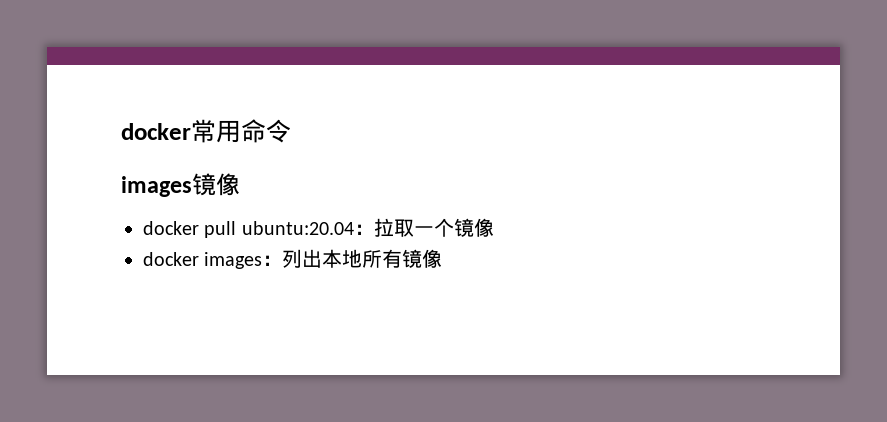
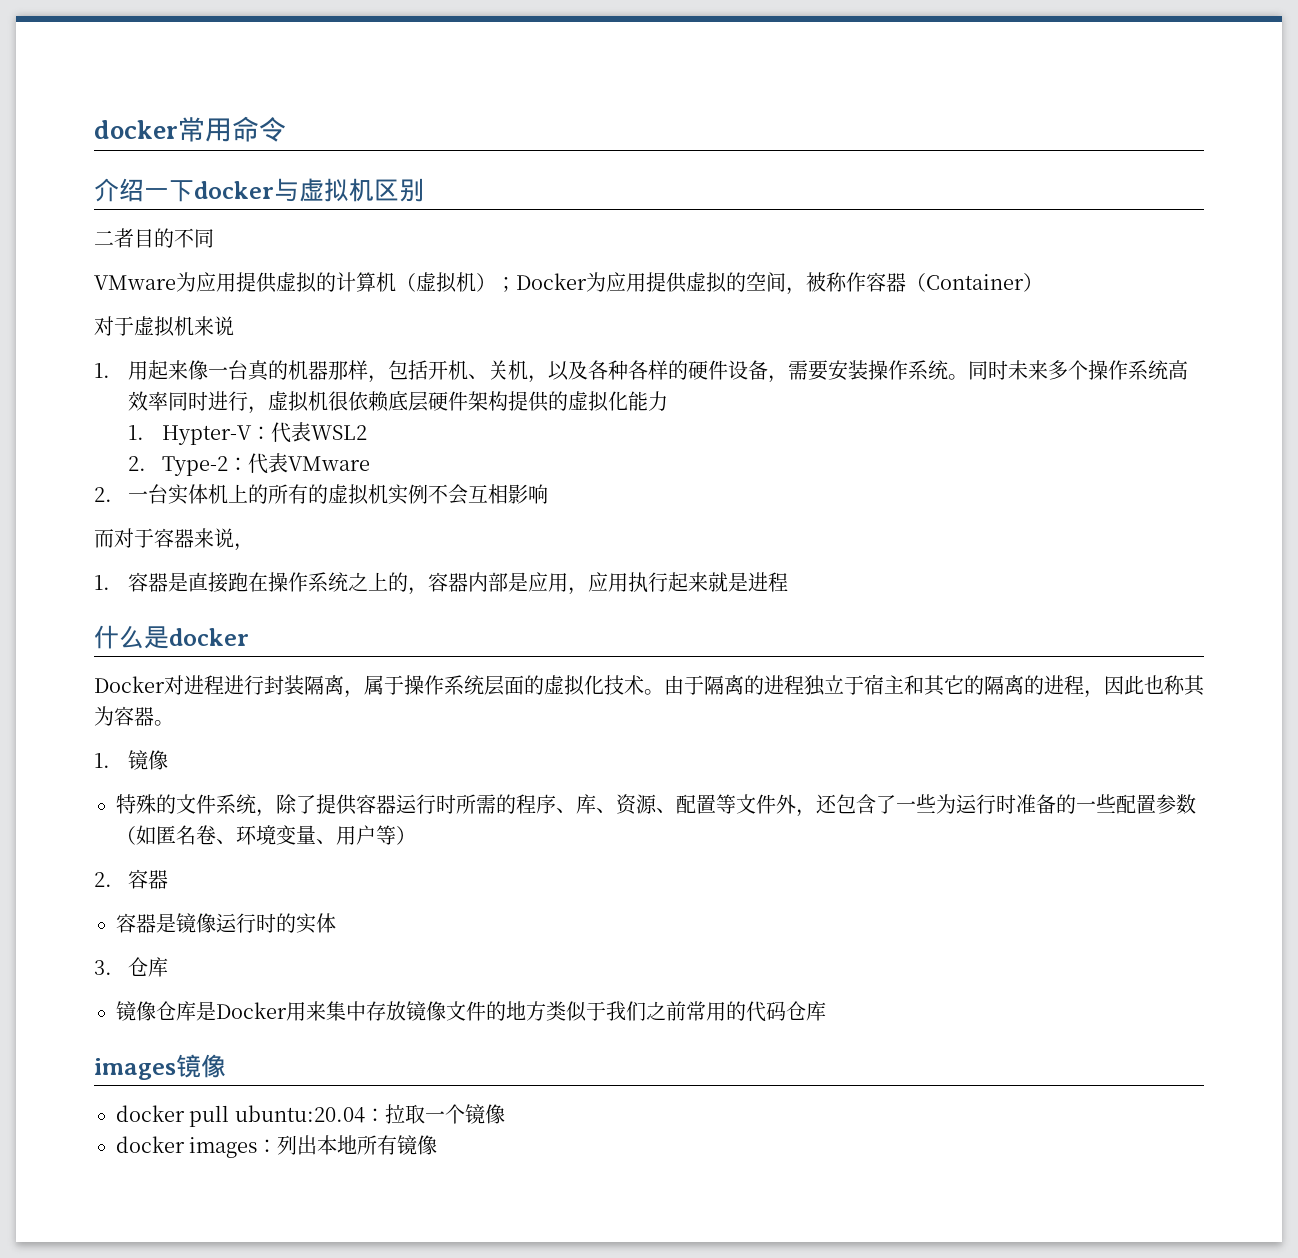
(291, 131) none -> [94,178,424,202] [94,228,214,248] [94,272,1043,295] [94,316,234,337] [94,360,1189,383] [128,391,669,414] [128,422,368,445] [128,453,371,476] [94,484,549,505] [94,528,254,551] [94,572,789,595] [94,625,249,649] [94,674,1205,698] [94,706,174,726] [94,750,169,770] [116,794,1196,817] [116,825,416,845] [94,869,169,889] [116,913,336,934] [94,957,169,977] [116,1001,826,1022] // 介绍一下docker与虚拟机区别 // 二者目的不同 // VMware为应用提供虚拟的计算机（虚拟机）；Docker为应用提供虚拟的空间，被称作容器（Container） // 对于虚拟机来说 // 1.用起来像一台真的机器那样，包括开机、关机，以及各种各样的硬件设备，需要安装操作系统。同时未来多个操作系统高效率同时进行，虚拟机很依赖底层硬件架构提供的虚拟化能力 // 1. Hypter-V：代表WSL2 // 2. Type-2：代表VMware // 2.一台实体机上的所有的虚拟机实例不会互相影响 // 而对于容器来说， // 1.容器是直接跑在操作系统之上的，容器内部是应用，应用执行起来就是进程 // 什么是docker // Docker对进程进行封装隔离，属于操作系统层面的虚拟化技术。由于隔离的进程独立于宿主和其它的隔离的进程，因此也称其为容器。 // 1.镜像 // 特殊的文件系统，除了提供容器运行时所需的程序、库、资源、配置等文件外，还包含了一些为运行时准备的一些配置参数（如匿名卷、环境变量、用户等） // 2.容器 // 容器是镜像运行时的实体 // 3.仓库 // 镜像仓库是Docker用来集中存放镜像文件的地方类似于我们之前常用的代码仓库

